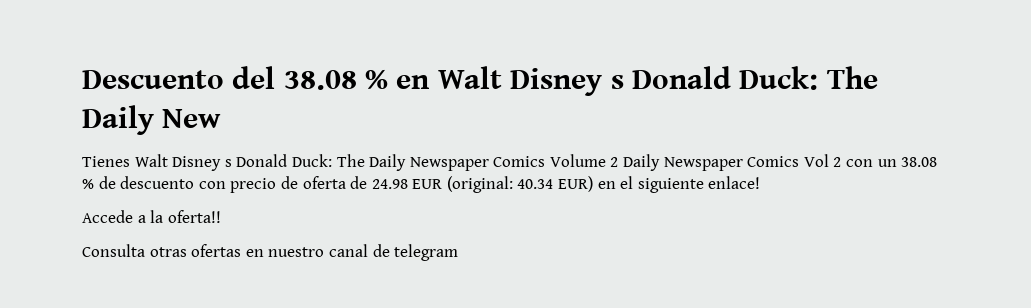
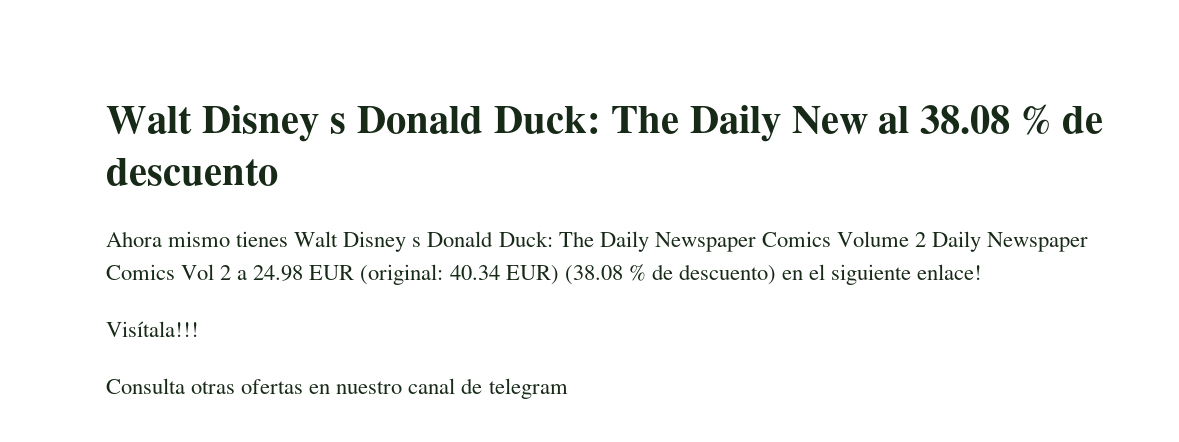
[82,66,431,90] Descuento del 38.08 % en -> (106, 120) none
[82,156,130,167] // Tienes -> [878,104,1104,135] [106,158,278,186] [106,231,289,247] al 38.08 % de descuento // Ahora mismo tienes
[846,157,938,167] [82,176,368,193] con un 38.08 % de descuento con precio de oferta de -> [237,270,248,280] a
(594, 184) none -> [564,264,776,285] (38.08 % de descuento)
[82,210,221,223] Accede a la oferta!! -> [106,321,199,337] Visítala!!!

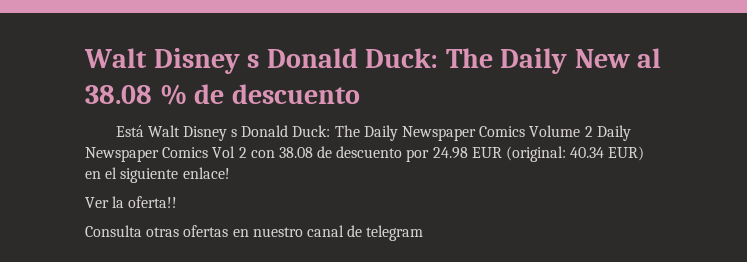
[106,231,289,247] Ahora mismo tienes -> [115,125,144,137] Está
[237,270,248,280] a -> [250,146,430,162] con 38.08 de descuento por
[564,264,776,285] (38.08 % de descuento) -> (645, 153) none
[106,321,199,337] Visítala!!! -> [85,196,178,208] Ver la oferta!!

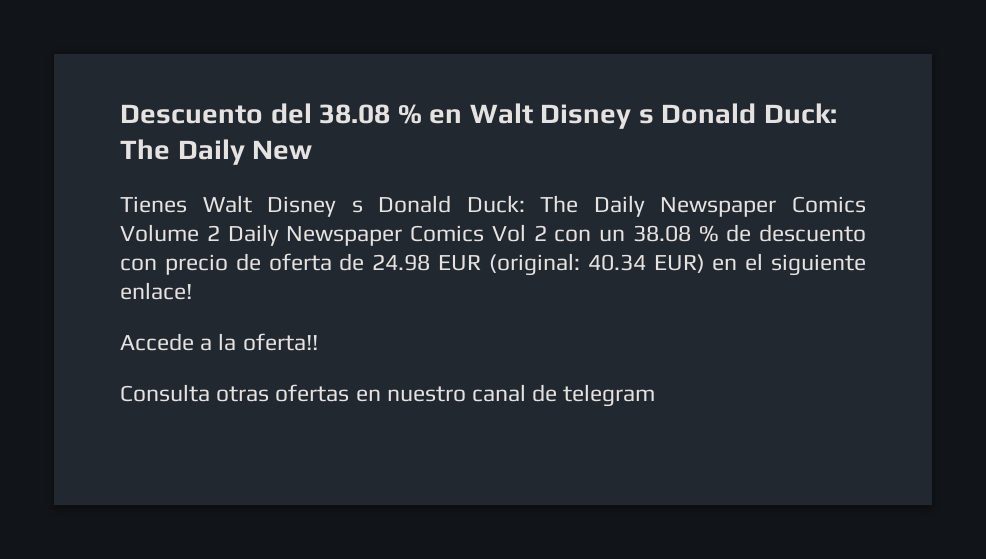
(84, 58) none -> [120,103,463,124] Descuento del 38.08 % en
[637,48,662,68] [85,84,360,105] [115,125,144,137] al 38.08 % de descuento // Está -> [120,196,187,213] // Tienes
[278,146,430,162] 38.08 de descuento por -> [599,224,866,242] [120,253,365,275] un 38.08 % de descuento con precio de oferta de
[85,197,109,208] Ver -> [120,333,213,351] Accede a

